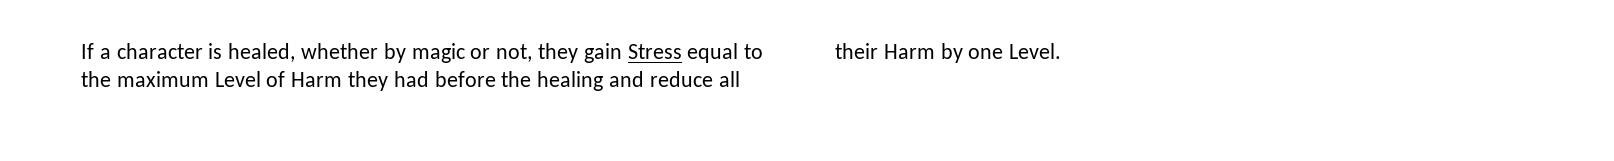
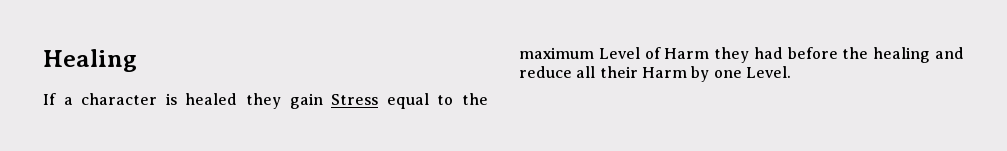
(81, 51) none -> [43,49,137,72] Healing //
[228,43,533,63] healed, whether by magic or not, -> [185,93,238,105] healed

